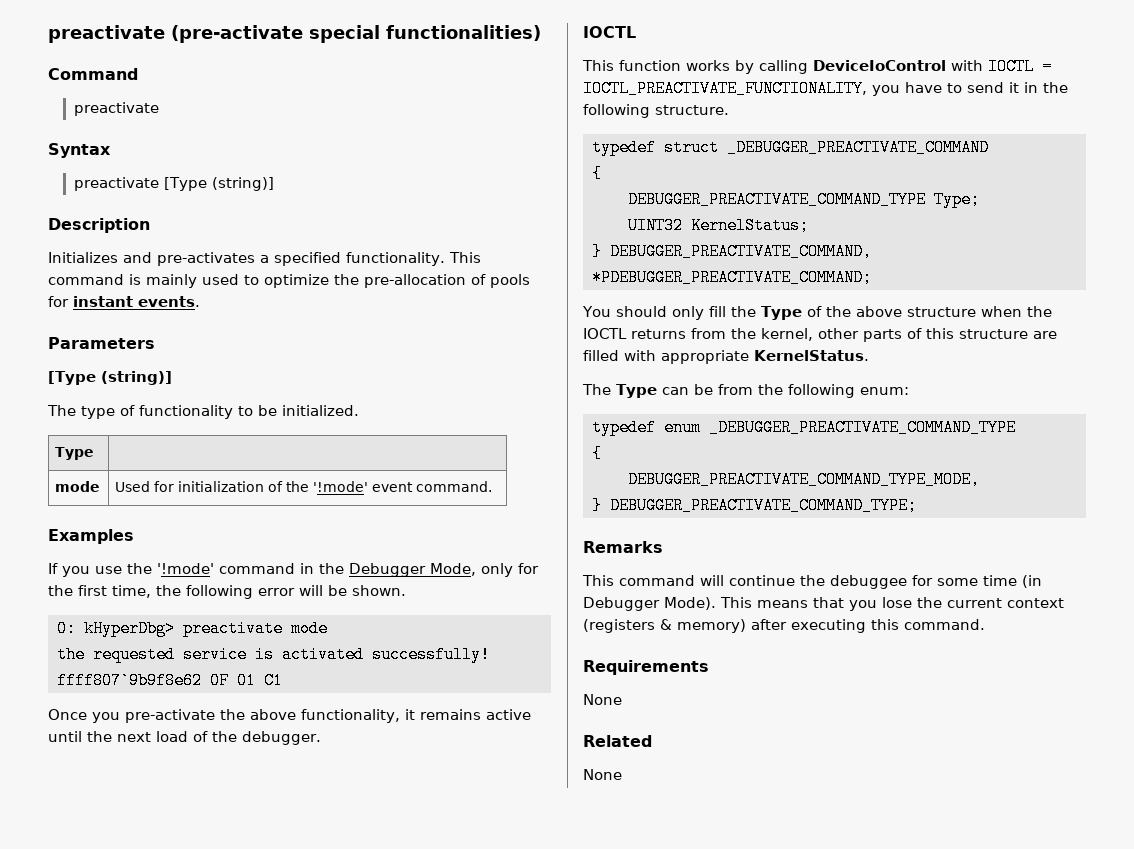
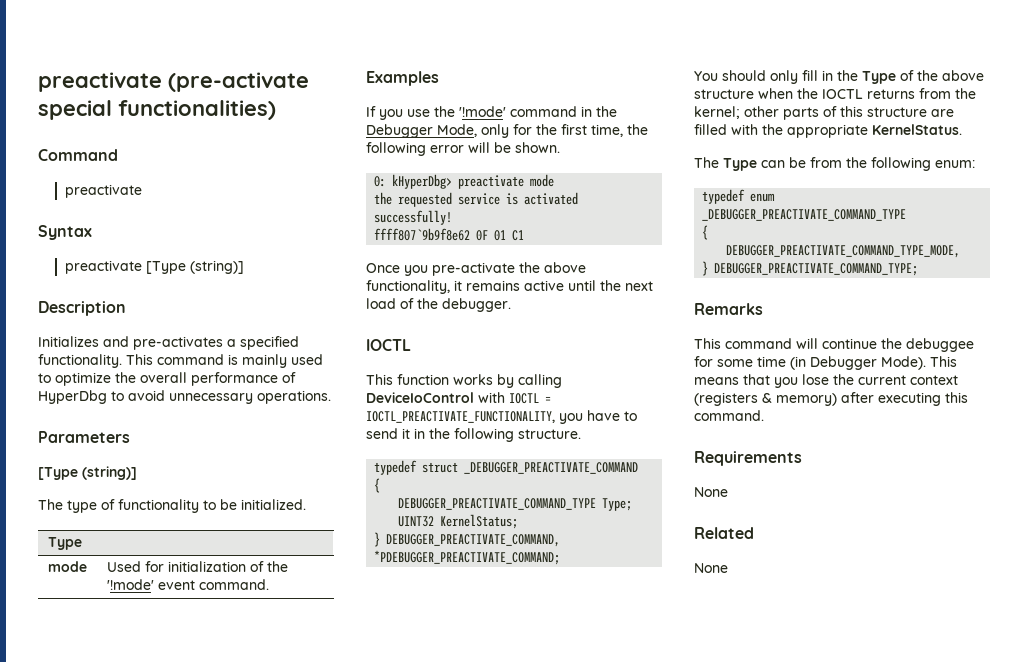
[364,274,530,288] [48,296,200,307] pre-allocation of pools for instant events. -> [140,372,296,386] [38,390,331,404] overall performance of HyperDbg to avoid unnecessary operations.
(726, 311) none -> [822,70,833,81] in
[761,328,813,341] kernel, -> [694,106,740,119] kernel;
(656, 355) none -> [762,124,783,135] the

